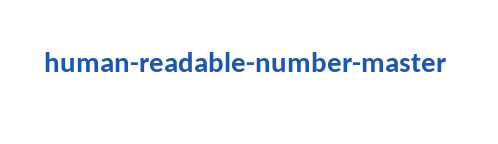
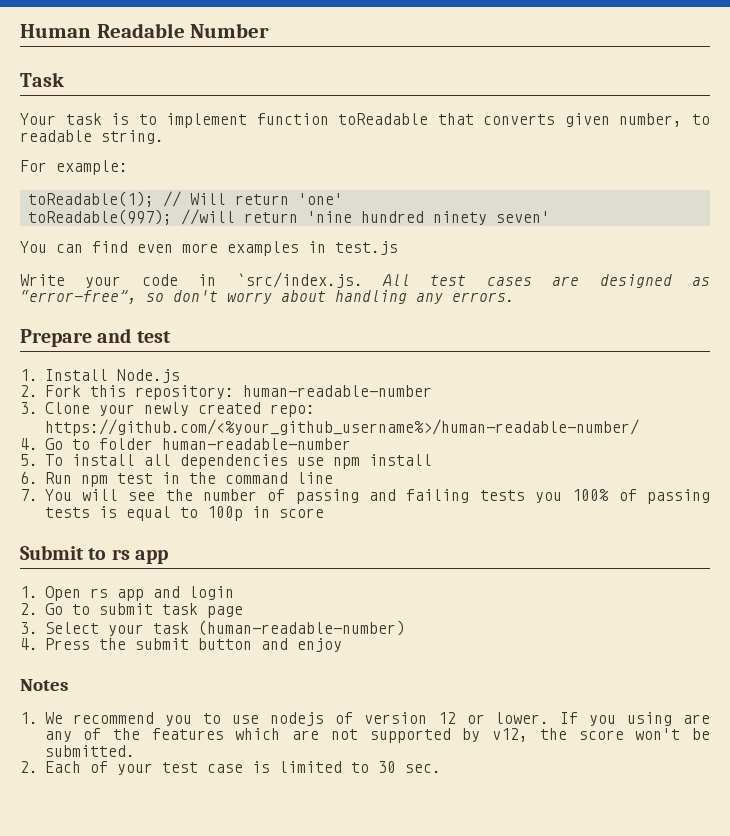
[44,52,446,72] human-readable-number-master -> [20,23,270,38] [20,72,64,87] [20,113,710,128] [20,130,164,144] [20,160,128,175] [27,191,343,207] [27,209,550,225] [20,241,398,256] [20,272,710,288] [20,290,515,304] [20,328,171,347] [20,369,180,383] [20,385,432,400] [20,402,315,417] [44,419,639,436] [20,438,351,450] [20,454,432,469] [20,471,333,487] [20,489,710,504] [44,506,324,521] [20,545,168,564] [20,586,234,601] [20,603,243,618] [20,620,405,636] [20,638,342,652] [20,679,68,691] [20,712,710,726] [44,728,711,743] [44,745,135,757] [20,761,441,775] Human Readable Number // Task // Your task is to implement function toReadable that converts given number, to readable string. // For example: // toReadable(1); // Will return 'one' // toReadable(997); //will return 'nine hundred ninety seven' // You can find even more examples in test.js // Write your code in `src/index.js. All test cases are designed as “error-free”, so don't worry about handling any errors. // Prepare and test // 1. Install Node.js // 2. Fork this repository: human-readable-number // 3. Clone your newly created repo: https://github.com/<%your_github_username%>/human-readable-number/ // 4. Go to folder human-readable-number // 5. To install all dependencies use npm install // 6. Run npm test in the command line // 7. You will see the number of passing and failing tests you 100% of passing tests is equal to 100p in score // Submit to rs app // 1. Open rs app and login // 2. Go to submit task page // 3. Select your task (human-readable-number) // 4. Press the submit button and enjoy // Notes // 1. We recommend you to use nodejs of version 12 or lower. If you using are any of the features which are not supported by v12, the score won't be submitted. // 2. Each of your test case is limited to 30 sec.

